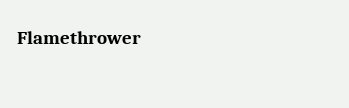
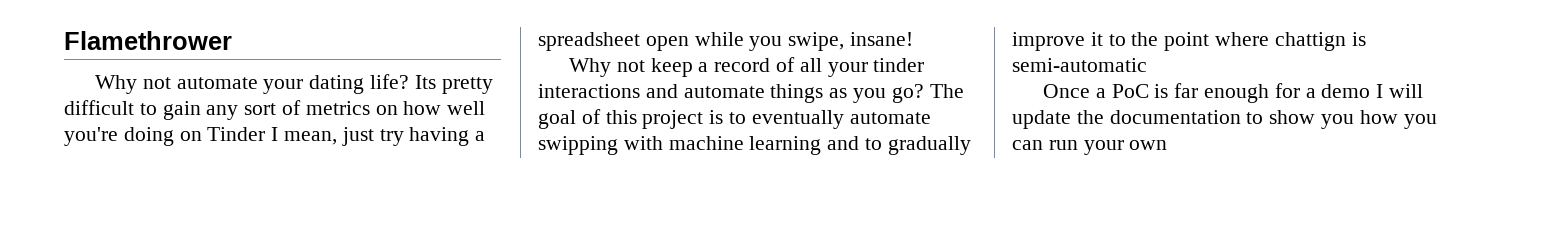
(141, 37) none -> [95,74,493,94] [64,100,486,120] [64,127,486,146] [538,32,914,51] [569,57,925,77] [538,84,964,103] [538,109,931,129] [538,136,971,155] [1012,32,1366,51] [1012,58,1147,72] [1043,83,1424,103] [1012,110,1437,129] [1012,140,1168,155] // Why not automate your dating life? Its pretty difficult to gain any sort of metrics on how well you're doing on Tinder I mean, just try having a spreadsheet open while you swipe, insane! // Why not keep a record of all your tinder interactions and automate things as you go? The goal of this project is to eventually automate swipping with machine learning and to gradually improve it to the point where chattign is semi-automatic // Once a PoC is far enough for a demo I will update the documentation to show you how you can run your own

